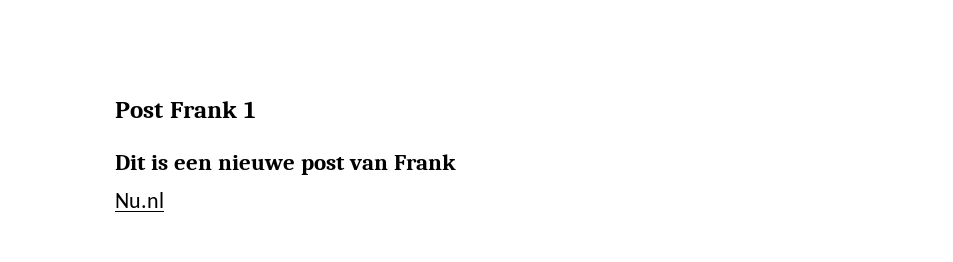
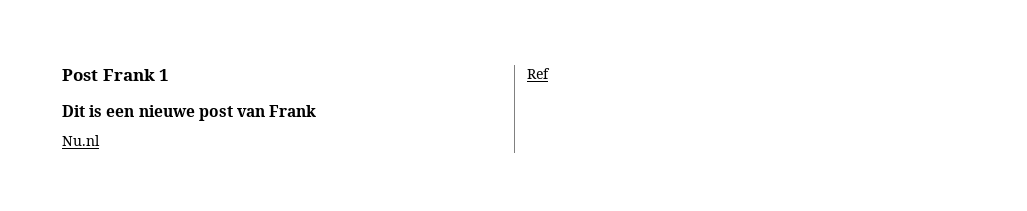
(164, 200) none -> [527,68,550,79] // Ref

